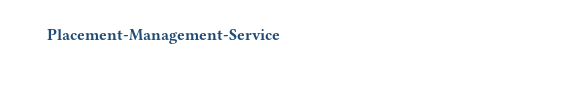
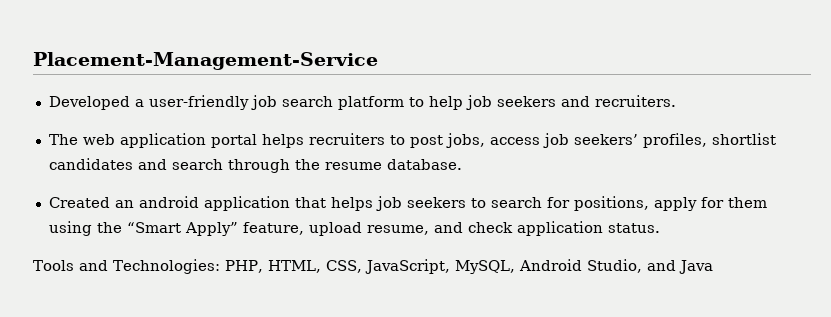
(280, 36) none -> [48,95,676,110] [48,133,776,148] [48,158,462,173] [48,196,767,211] [48,221,660,236] [33,259,713,274] // Developed a user-friendly job search platform to help job seekers and recruiters. // The web application portal helps recruiters to post jobs, access job seekers’ profiles, shortlist candidates and search through the resume database. // Created an android application that helps job seekers to search for positions, apply for them using the “Smart Apply” feature, upload resume, and check application status. // Tools and Technologies: PHP, HTML, CSS, JavaScript, MySQL, Android Studio, and Java

